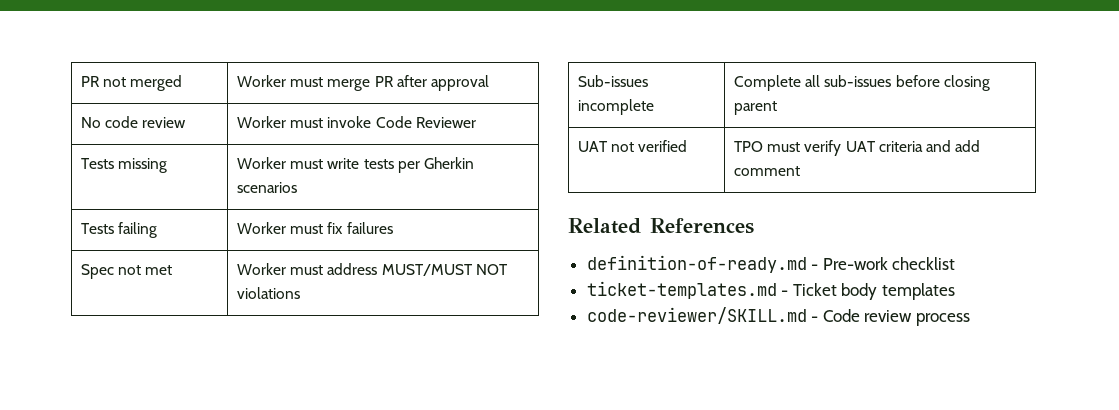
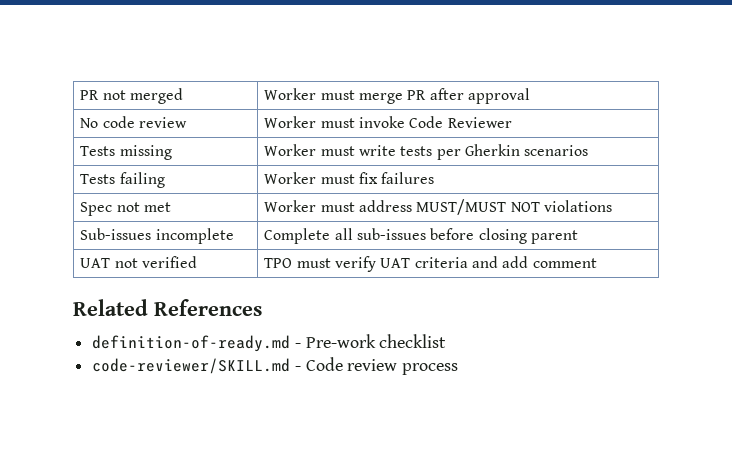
[586,281,956,300] // ticket-templates.md - Ticket body templates -> (447, 341) none

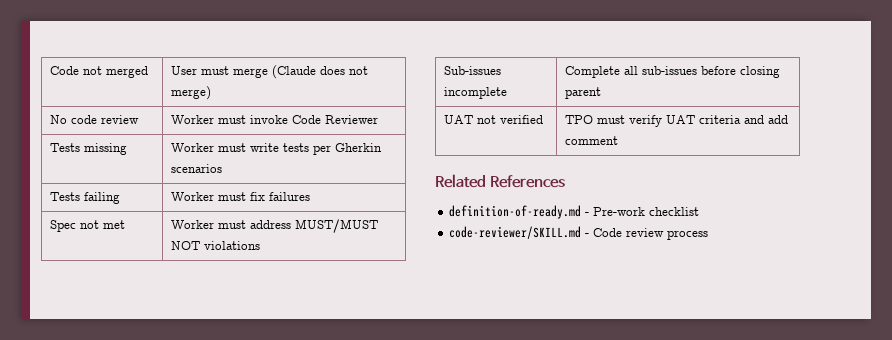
[80,90,100,100] PR -> [50,66,80,75] Code
[264,88,317,100] Worker -> [171,66,198,75] User
[407,88,530,104] PR after approval -> [272,65,369,79] [171,86,212,100] (Claude does not merge)

